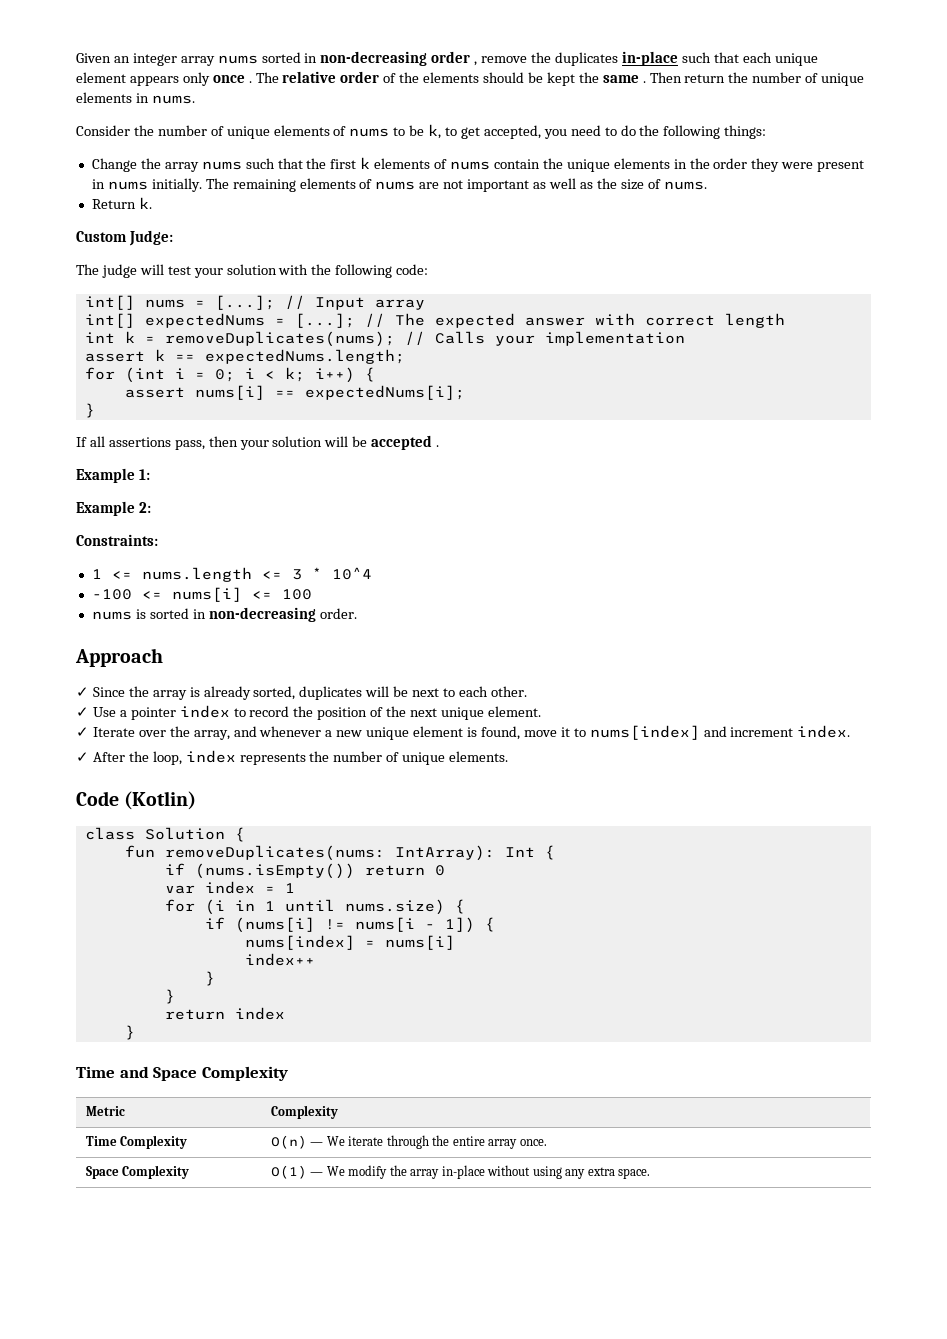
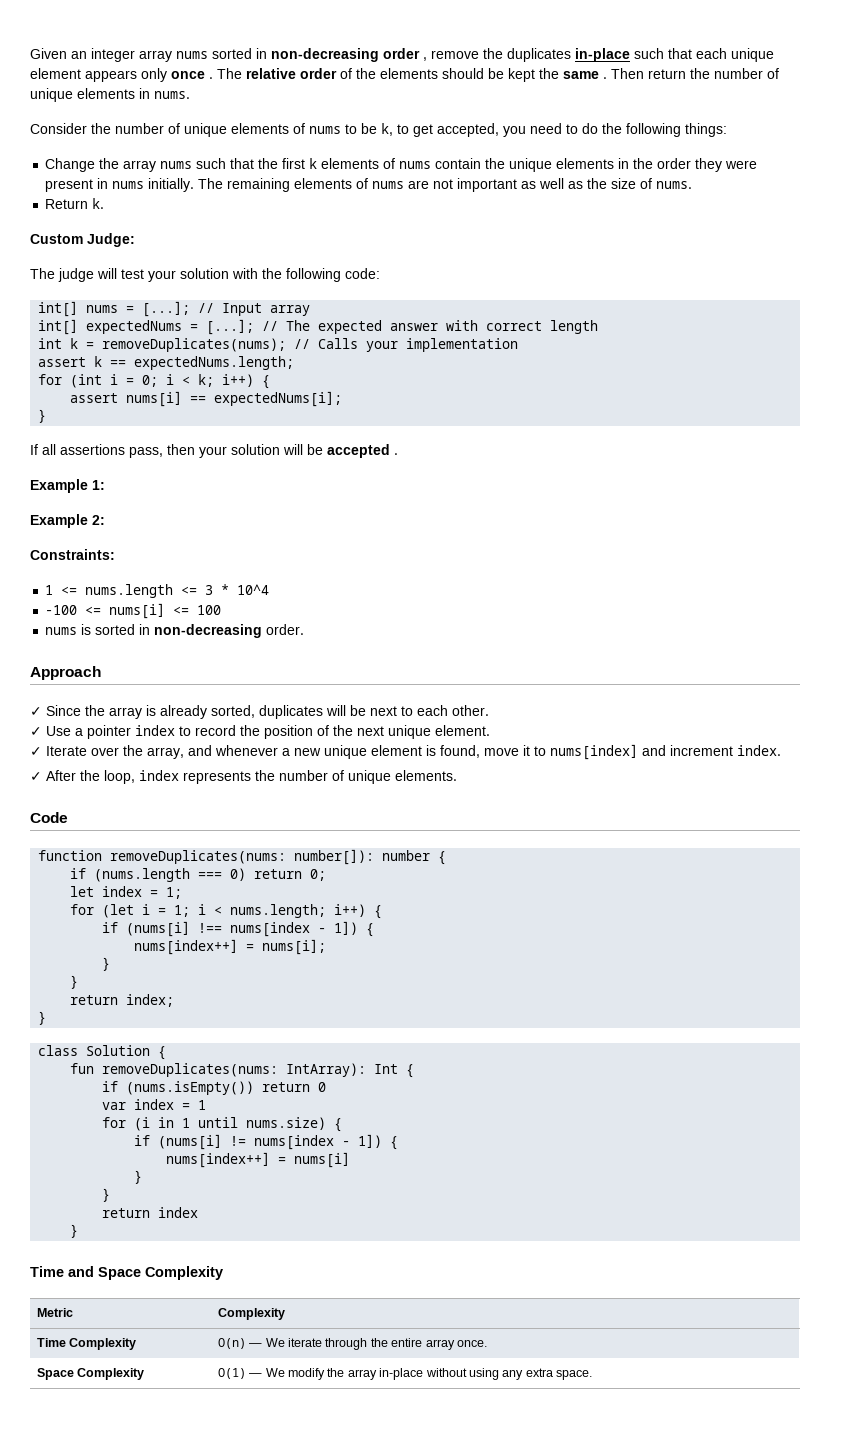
[124,791,197,810] (Kotlin) -> [38,849,447,865] [70,868,327,882] [70,886,183,899] [70,904,383,919] [102,921,375,937] [134,939,327,955] [102,957,111,971] [70,975,79,989] [70,994,175,1007] [38,1011,47,1025] // function removeDuplicates(nums: number[]): number { // if (nums.length === 0) return 0; // let index = 1; // for (let i = 1; i < nums.length; i++) { // if (nums[i] !== nums[index - 1]) { // nums[index++] = nums[i]; // } // } // return index; // }
[354,917,495,933] [244,935,355,950] nums[i - 1]) { // nums[index] -> [254,1134,399,1150] [166,1152,271,1168] nums[index - 1]) { // nums[index++]
[244,953,315,966] // index++ -> (351, 1160) none

